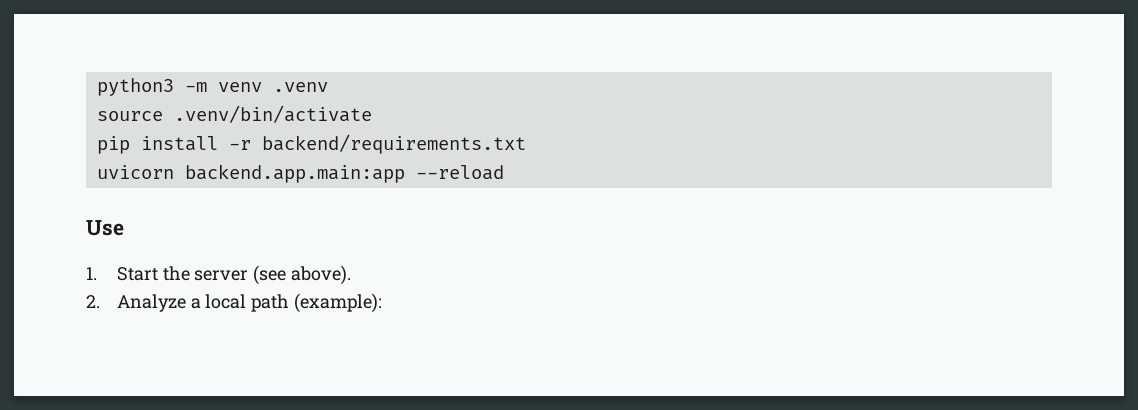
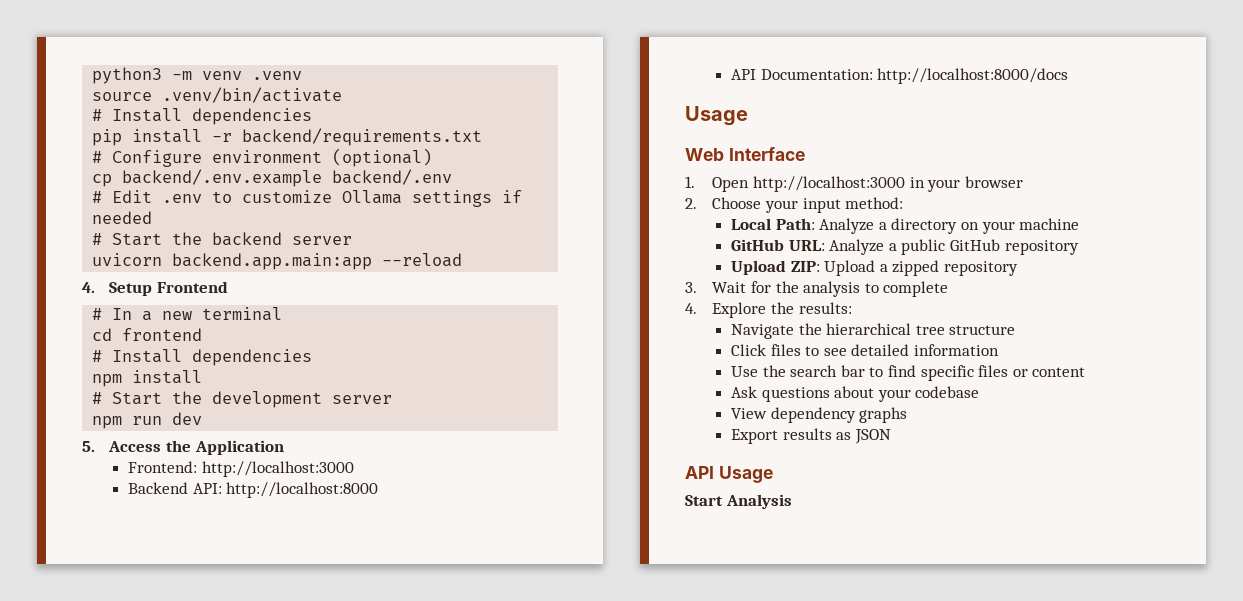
(372, 114) none -> [92,108,313,125] // # Install dependencies
[96,164,504,183] [86,220,124,236] [86,265,352,285] [86,293,383,313] uvicorn backend.app.main:app --reload // Use // 1. Start the server (see above). // 2. Analyze a local path (example): -> [92,148,433,167] [92,169,453,187] [92,190,523,207] [92,211,153,224] [92,232,353,246] [92,253,463,270] [82,281,228,296] [92,307,283,321] [92,328,203,341] [92,349,313,366] [92,370,203,387] [92,391,393,408] [92,412,203,429] [82,440,284,455] [128,461,354,477] [128,482,379,498] [731,68,1069,84] [685,106,748,126] [685,147,805,161] [685,176,1023,192] [685,197,904,213] [731,218,1080,234] [731,239,1079,255] [731,260,1019,276] [685,281,949,297] [685,302,852,318] [731,323,1016,339] [731,344,1000,356] [731,365,1086,381] [731,386,980,402] [731,407,908,423] [731,428,891,444] [685,466,773,483] [685,494,792,509] # Configure environment (optional) // cp backend/.env.example backend/.env // # Edit .env to customize Ollama settings if needed // # Start the backend server // uvicorn backend.app.main:app --reload // 4. Setup Frontend // # In a new terminal // cd frontend // # Install dependencies // npm install // # Start the development server // npm run dev // 5. Access the Application // Frontend: http://localhost:3000 // Backend API: http://localhost:8000 // API Documentation: http://localhost:8000/docs // Usage // Web Interface // 1. Open http://localhost:3000 in your browser // 2. Choose your input method: // Local Path: Analyze a directory on your machine // GitHub URL: Analyze a public GitHub repository // Upload ZIP: Upload a zipped repository // 3. Wait for the analysis to complete // 4. Explore the results: // Navigate the hierarchical tree structure // Click files to see detailed information // Use the search bar to find specific files or content // Ask questions about your codebase // View dependency graphs // Export results as JSON // API Usage // Start Analysis

